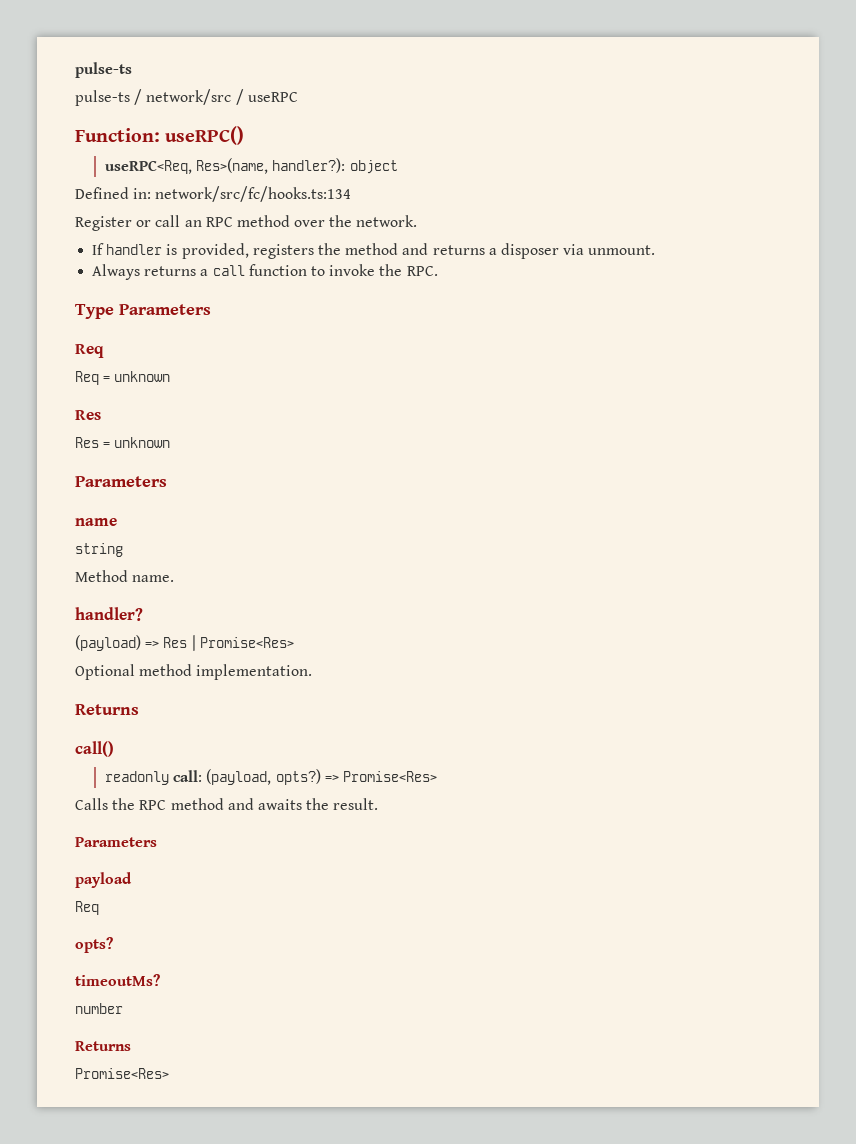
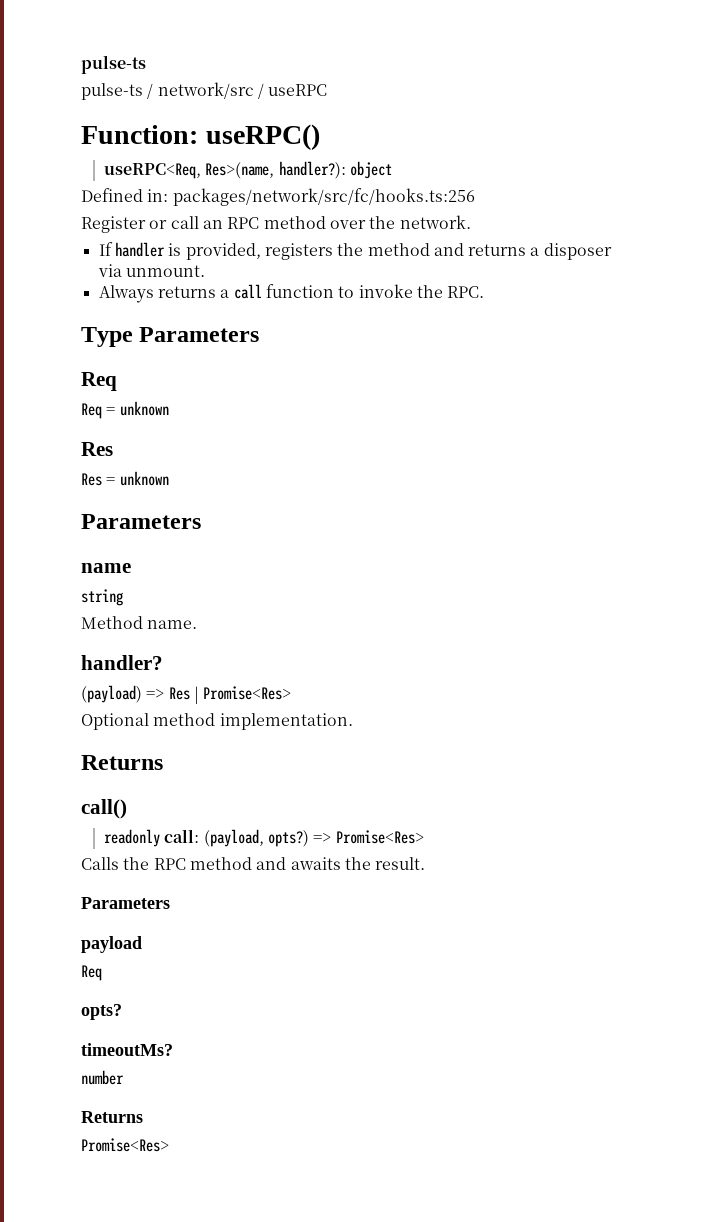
[155,186,352,202] network/src/fc/hooks.ts:134 -> [172,188,475,206] packages/network/src/fc/hooks.ts:256

